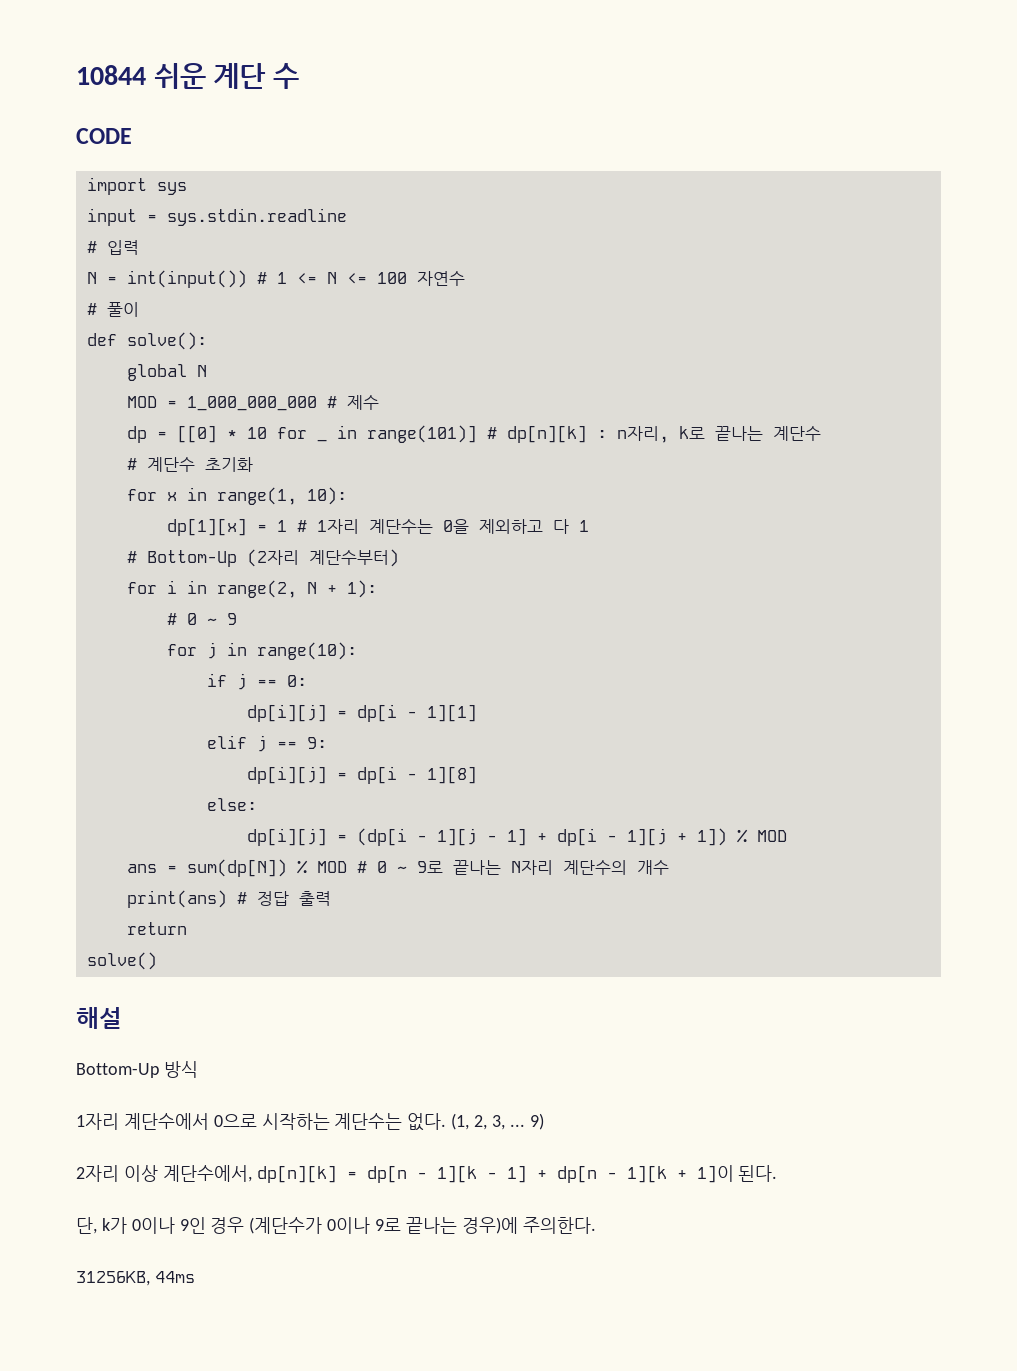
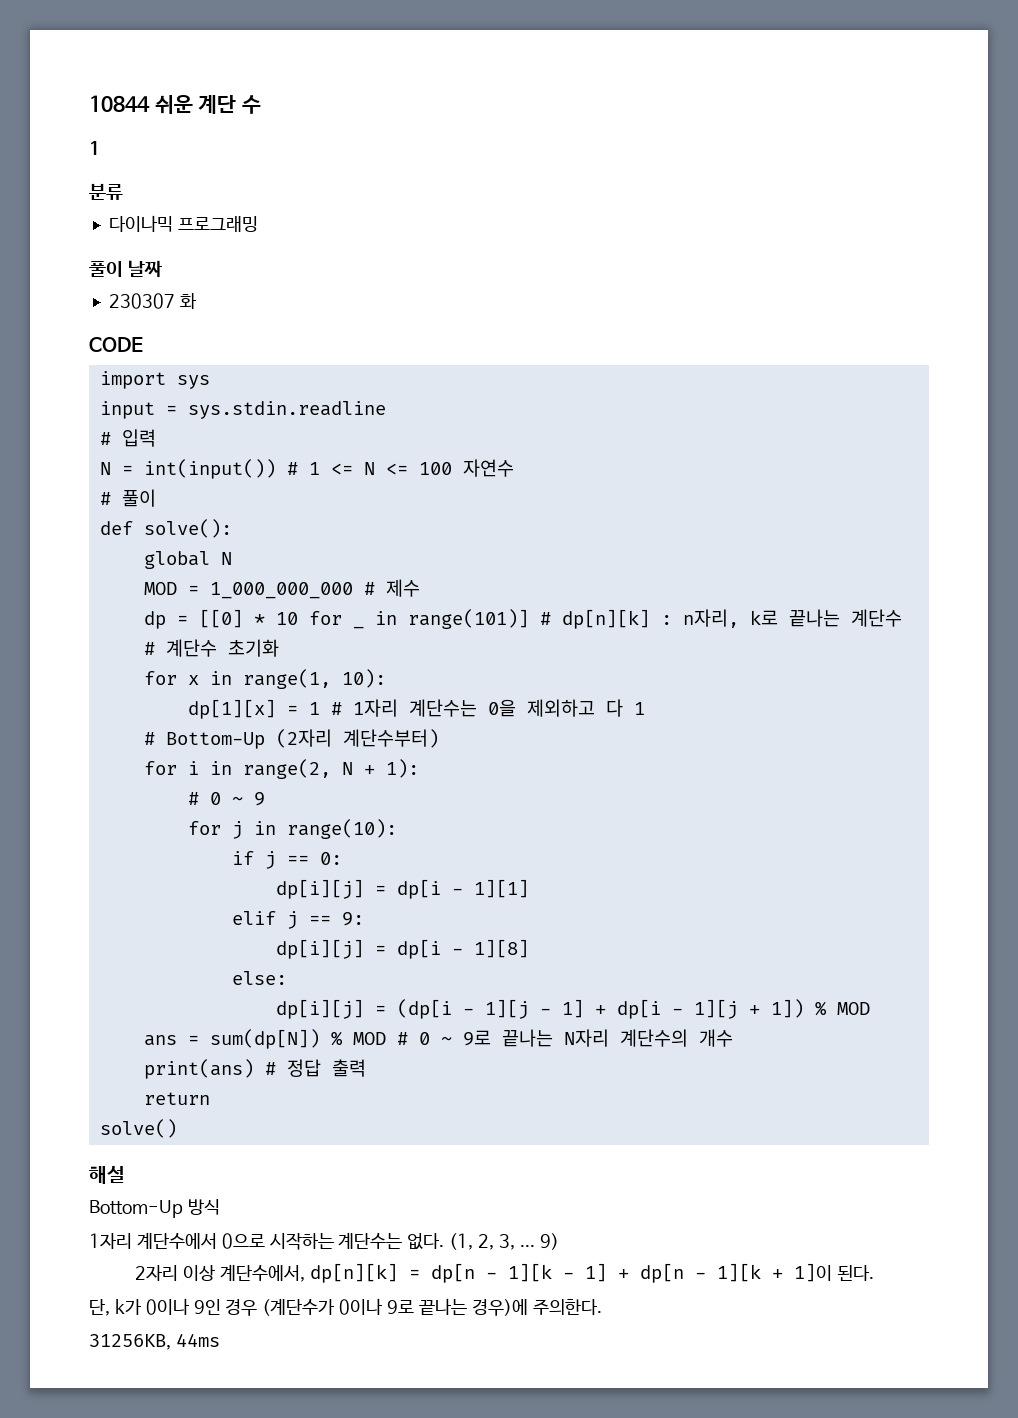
(299, 76) none -> [89,141,100,155] [89,183,123,200] [108,215,258,232] [89,260,163,277] [108,292,197,310] // 1 // 분류 // 다이나믹 프로그래밍 // 풀이 날짜 // 230307 화

